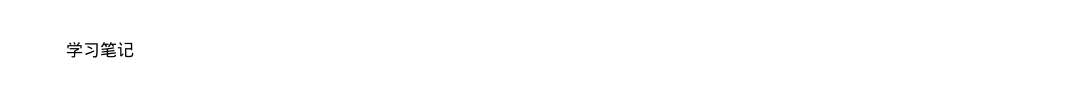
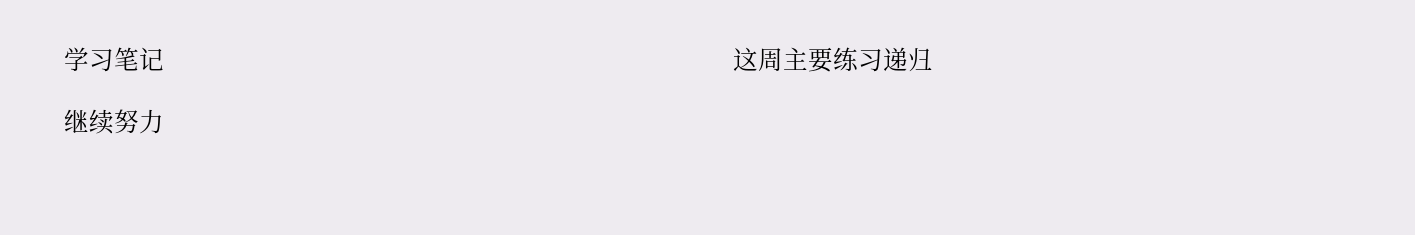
(134, 50) none -> [64,109,164,134] [733,47,933,73] // 继续努力 // 这周主要练习递归

